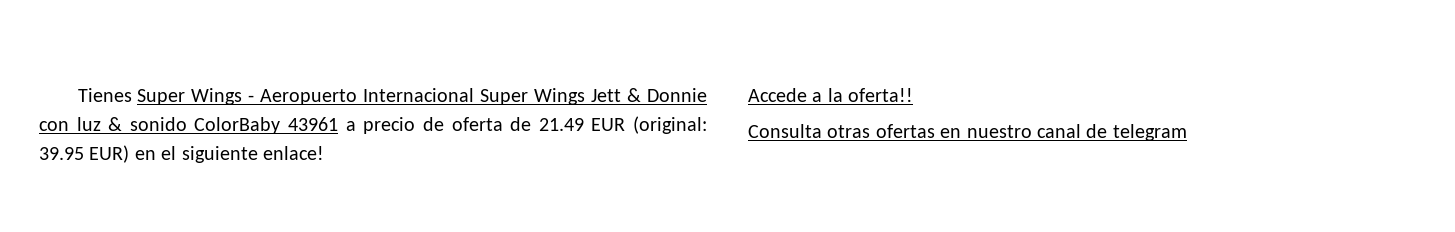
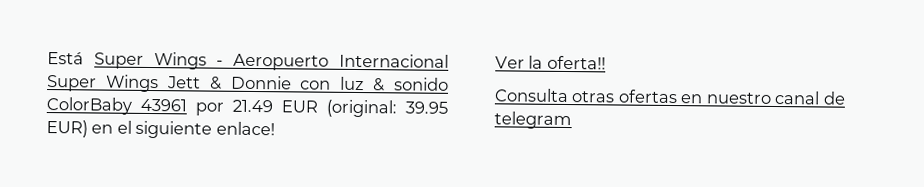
[77,88,132,102] Tienes -> [47,51,84,65] Está
[345,117,532,134] a precio de oferta de -> [195,102,224,116] por
[748,88,823,102] Accede a -> [495,56,525,69] Ver

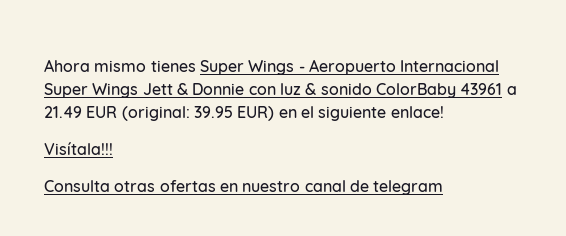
[47,51,84,65] Está -> [44,59,196,72] Ahora mismo tienes
[195,102,224,116] por -> [506,86,517,95] a
[495,55,606,70] Ver la oferta!! -> [44,142,113,155] Visítala!!!

